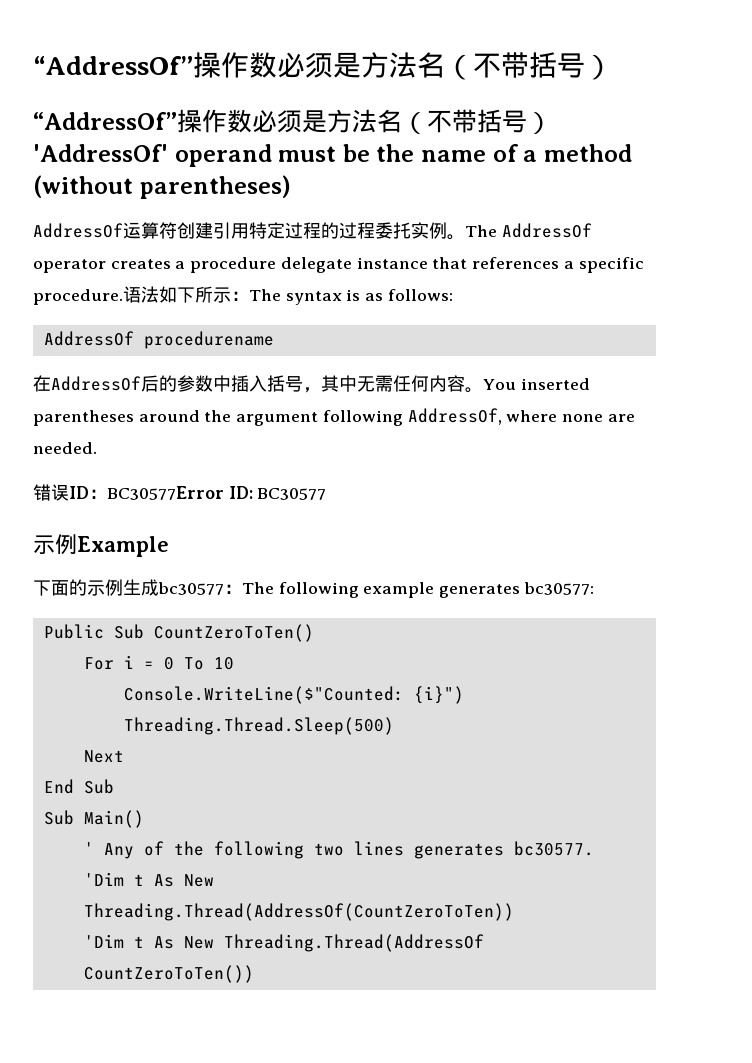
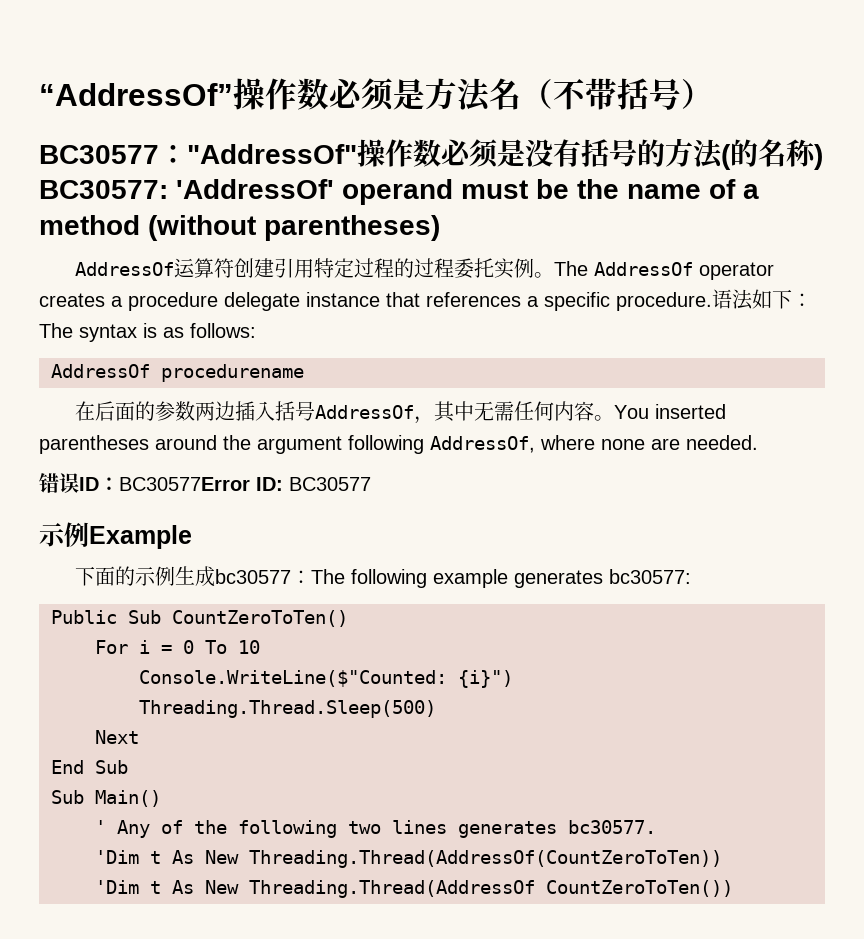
[33,109,552,134] “AddressOf”操作数必须是方法名（不带括号） -> [39,138,823,170] [39,180,168,199] BC30577："AddressOf"操作数必须是没有括号的方法(的名称) BC30577:
[195,286,231,303] 所示 -> (792, 299) none
[51,375,231,392] AddressOf后的参数中 -> [95,401,236,421] 后面的参数两边
(303, 384) none -> [315,405,415,419] AddressOf

